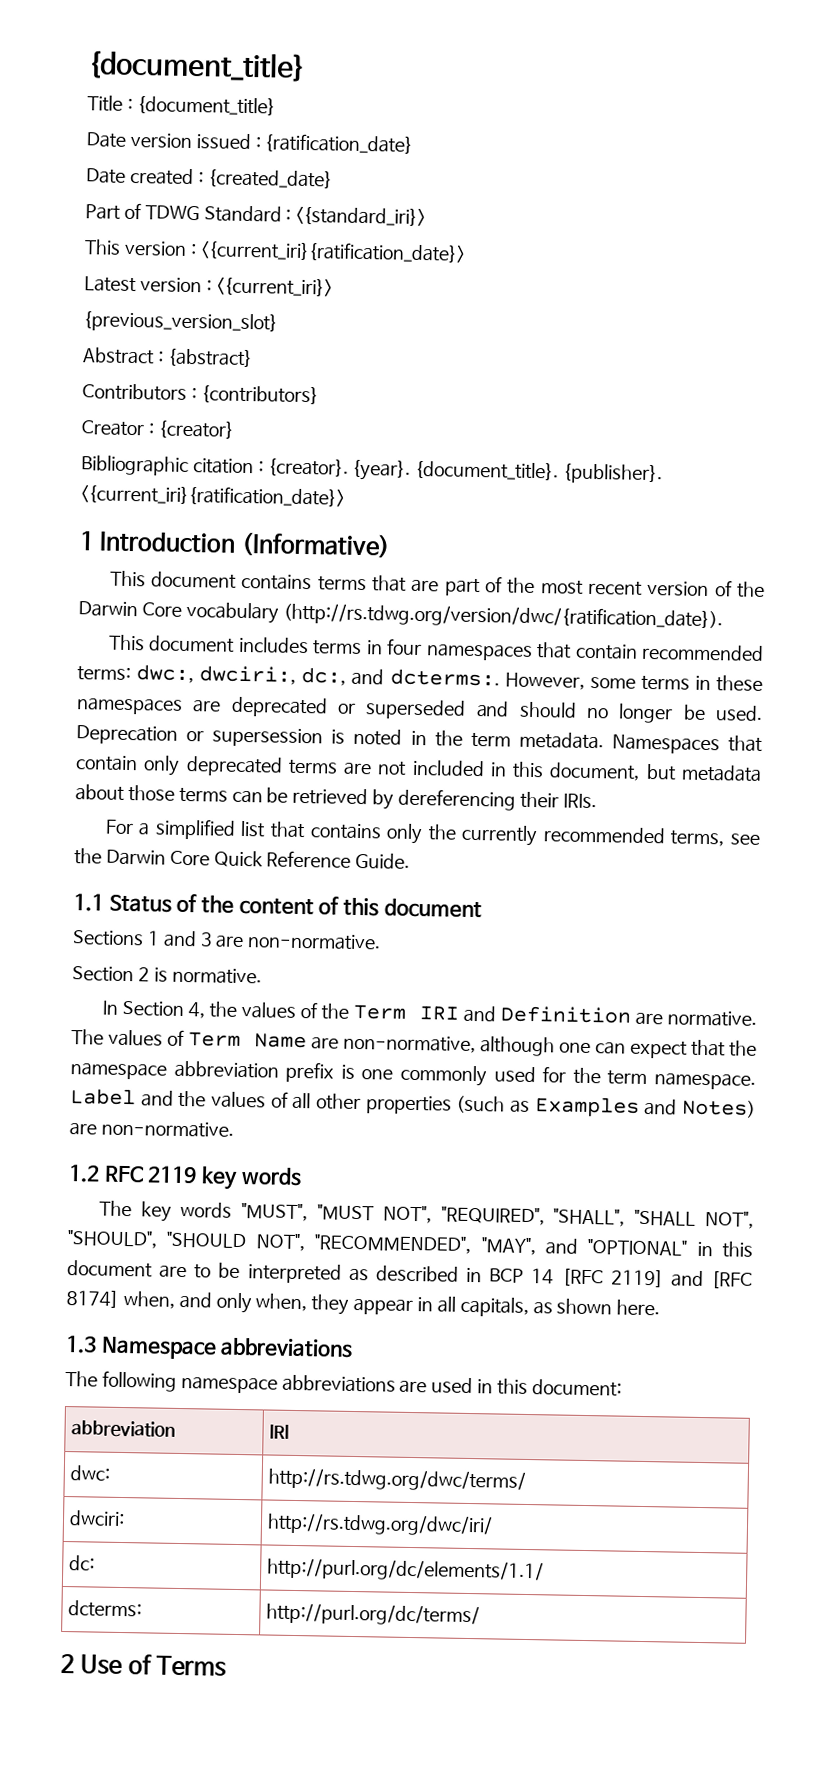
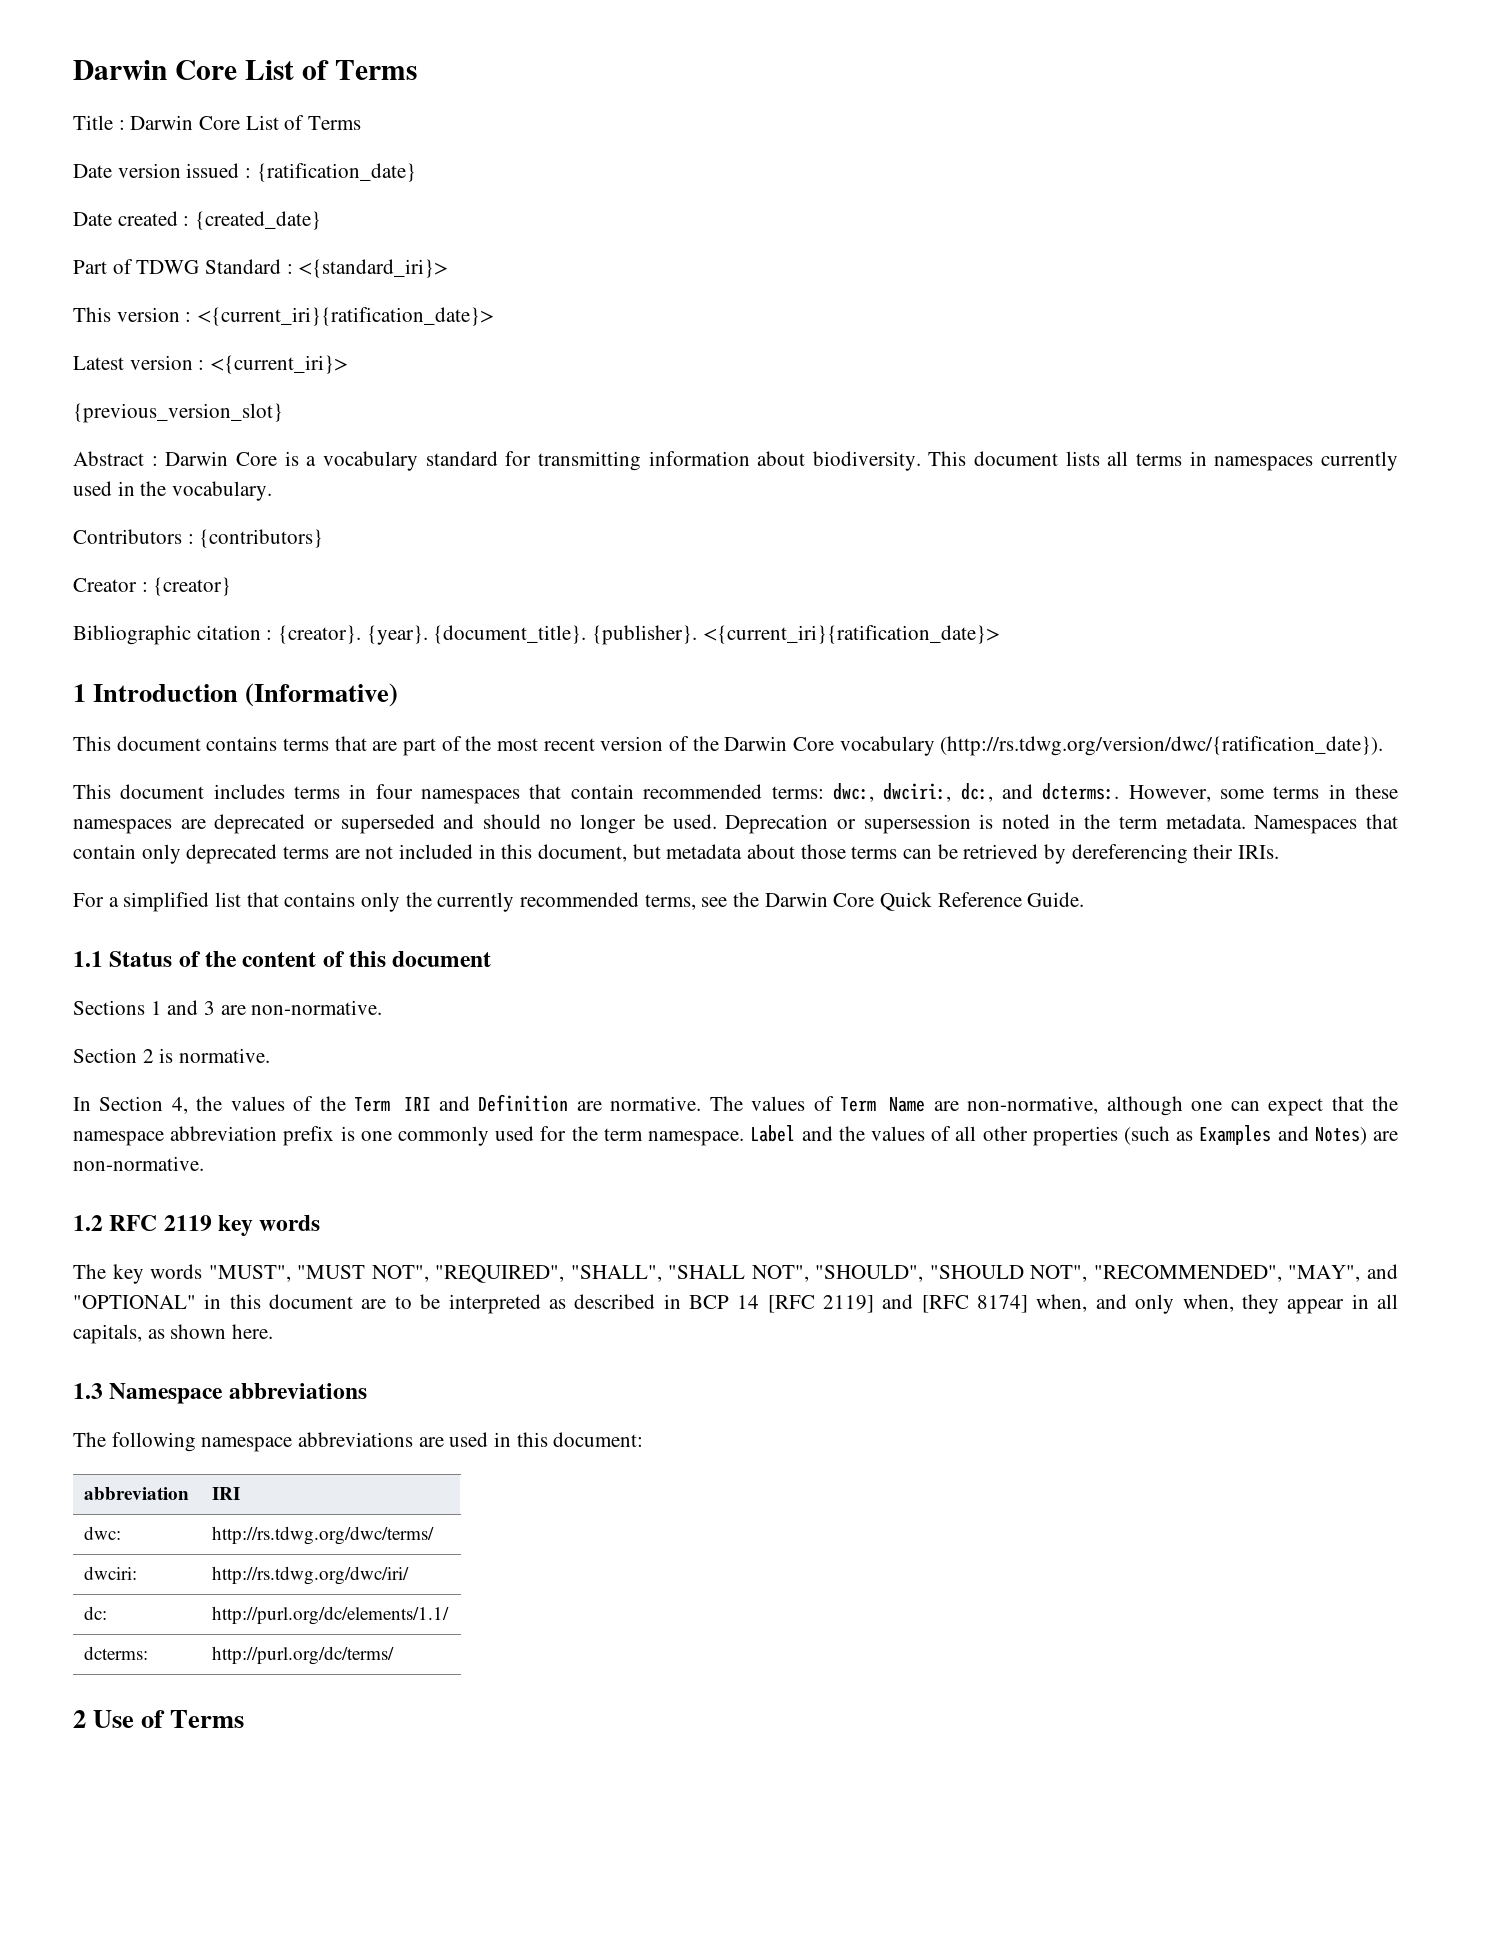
[87,50,306,82] [87,95,276,116] {document_title} // Title : {document_title} -> [73,60,417,80] [73,115,362,130] Darwin Core List of Terms // Title : Darwin Core List of Terms
[166,348,253,368] {abstract} -> [165,451,1399,471] [73,481,273,501] Darwin Core is a vocabulary standard for transmitting information about biodiversity. This document lists all terms in namespaces currently used in the vocabulary.

